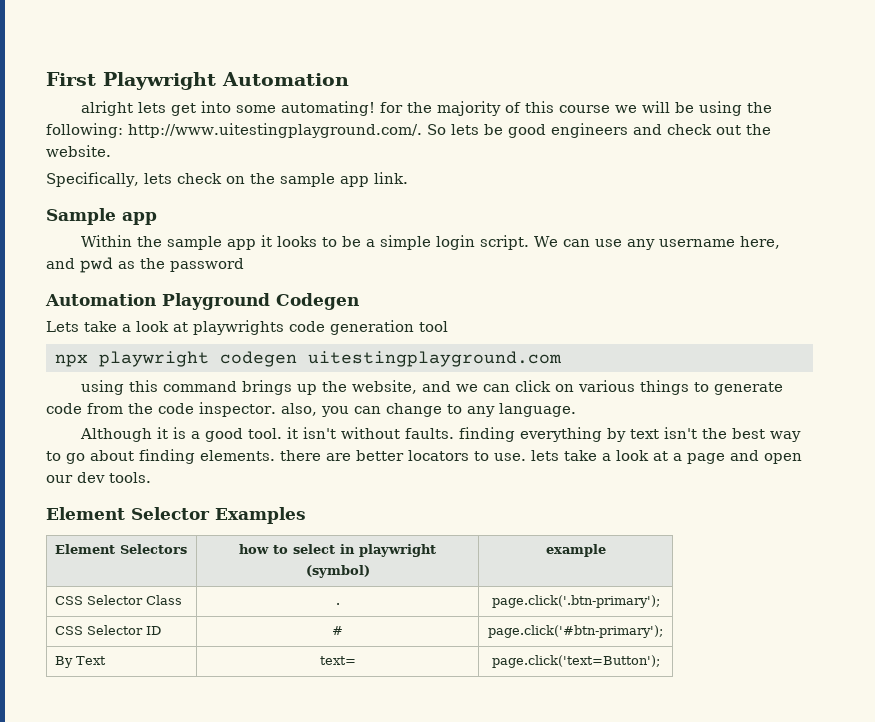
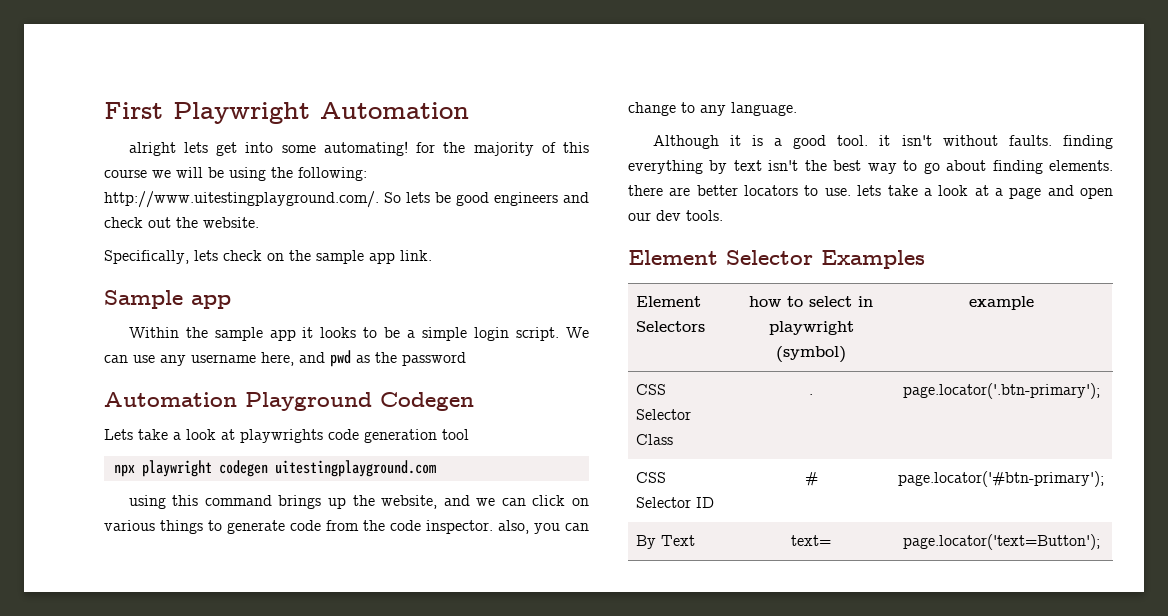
[491,595,660,608] page.click('.btn-primary'); -> [902,383,1100,399] page.locator('.btn-primary');
[488,625,663,638] page.click('#btn-primary'); -> [898,471,1104,487] page.locator('#btn-primary');
[491,655,660,668] page.click('text=Button'); -> [902,534,1100,550] page.locator('text=Button');

